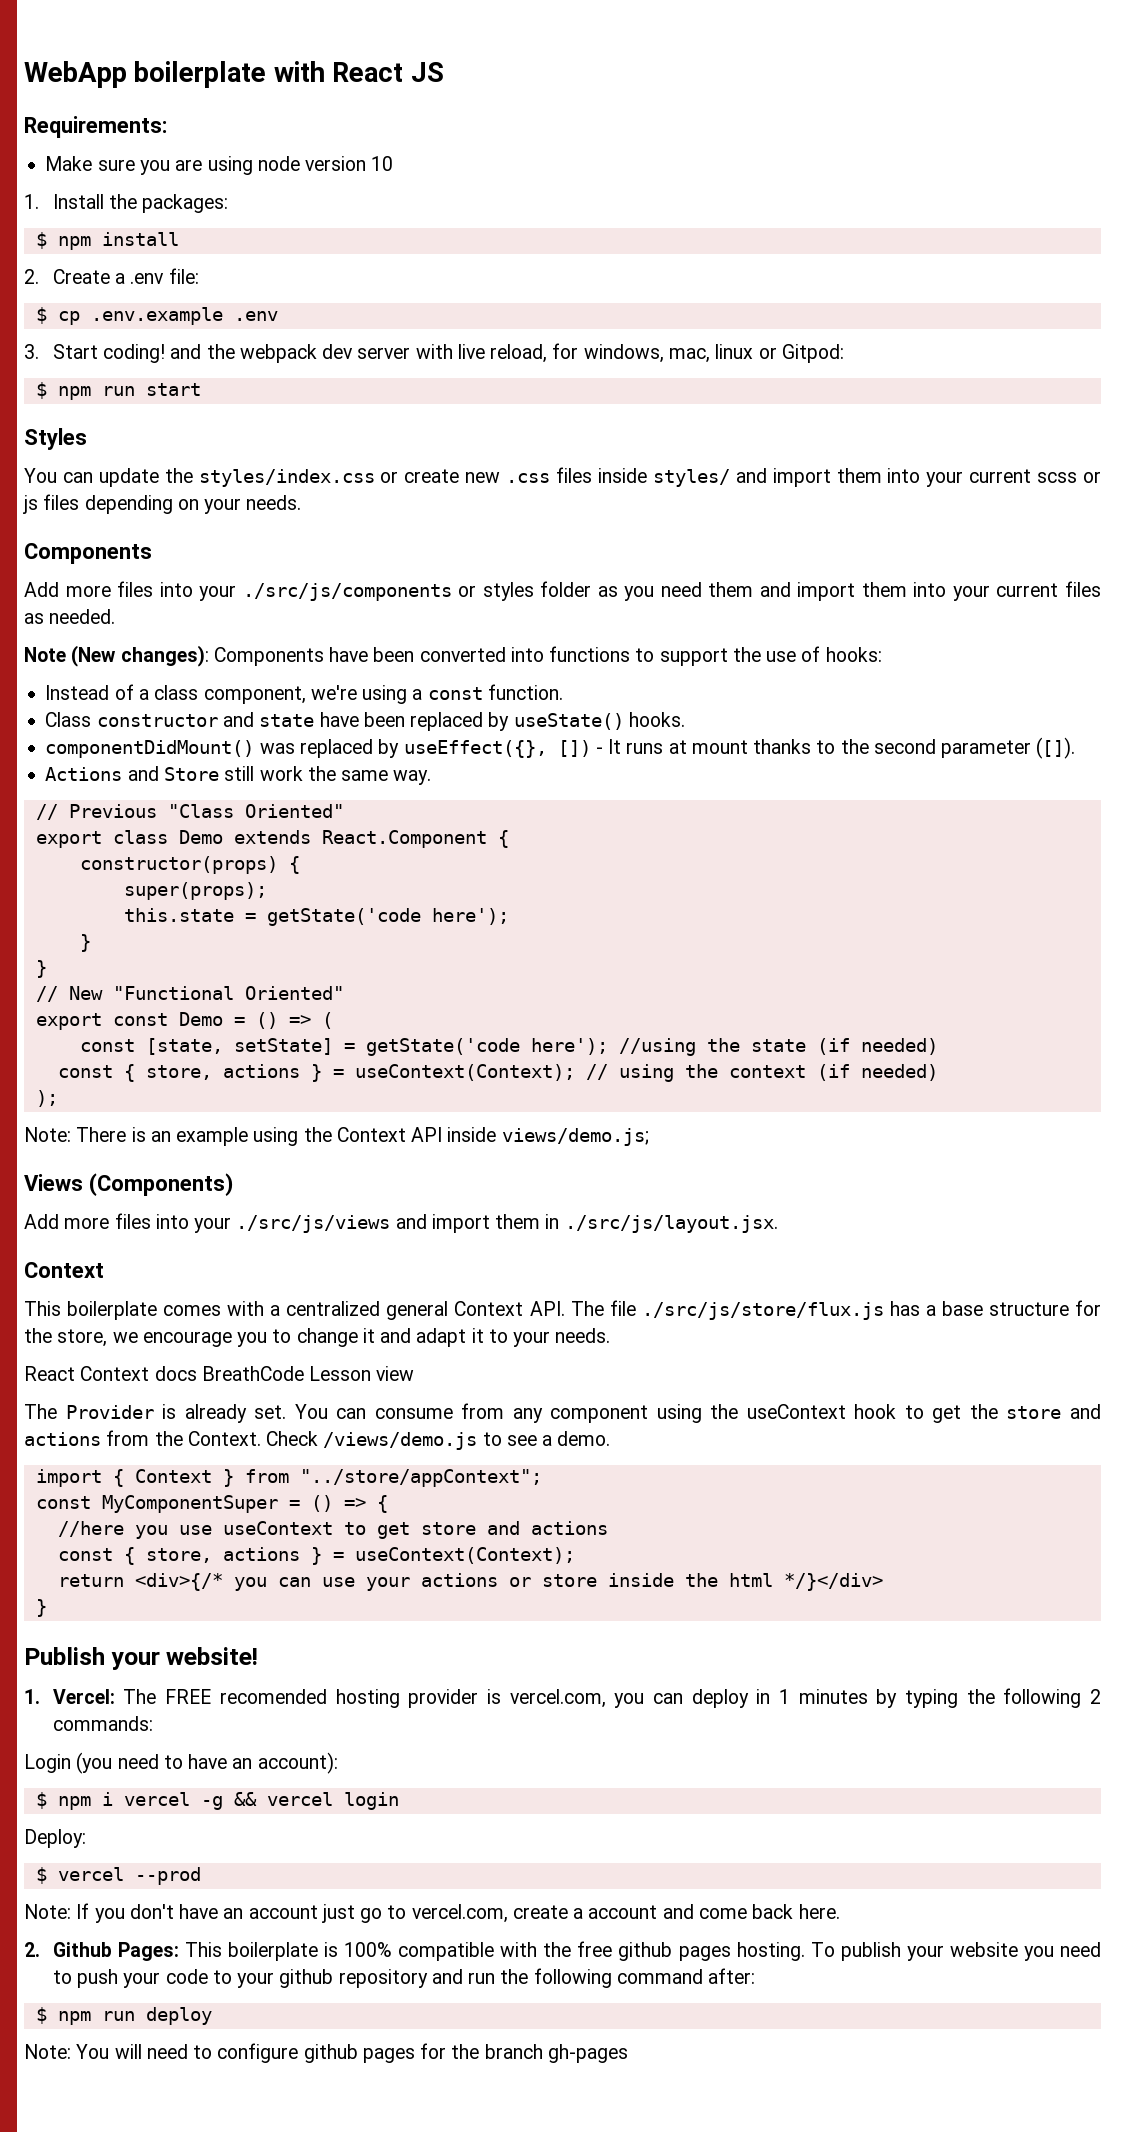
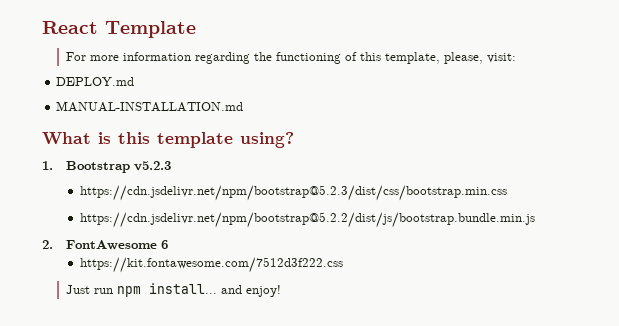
[24,61,444,88] [24,116,167,138] [45,156,394,175] [24,194,229,213] [35,232,179,250] [24,268,199,284] [35,307,278,325] [24,343,844,363] [35,382,201,400] [24,428,87,450] [24,467,1101,487] [23,494,302,514] [24,543,152,564] [24,581,1101,601] [24,609,116,624] [24,645,882,667] [45,684,563,704] [45,712,685,731] [45,737,1076,759] [45,766,432,785] [35,804,344,820] [35,830,509,848] [79,856,300,874] [123,882,267,900] [123,908,509,926] [79,934,91,952] [35,960,47,978] [35,986,344,1002] [35,1012,333,1030] [79,1038,938,1056] [57,1064,938,1082] [35,1090,58,1107] [24,1127,649,1146] [24,1173,233,1196] [24,1213,778,1233] [24,1262,104,1278] [24,1300,1101,1320] [24,1328,611,1347] [24,1366,415,1381] [24,1403,1101,1423] [24,1430,611,1450] [35,1469,542,1487] [35,1495,388,1513] [57,1521,608,1539] [57,1547,575,1565] [57,1573,883,1591] [35,1599,47,1617] [24,1647,259,1670] [24,1688,1101,1708] [52,1716,153,1731] [24,1752,338,1774] [35,1792,399,1810] [24,1829,86,1848] [35,1867,201,1885] [24,1903,840,1923] [24,1941,1102,1961] [52,1968,756,1988] [35,2007,212,2025] [24,2043,628,2063] WebApp boilerplate with React JS // Requirements: // Make sure you are using node version 10 // 1. Install the packages: // $ npm install // 2. Create a .env file: // $ cp .env.example .env // 3. Start coding! and the webpack dev server with live reload, for windows, mac, linux or Gitpod: // $ npm run start // Styles // You can update the styles/index.css or create new .css files inside styles/ and import them into your current scss or js files depending on your needs. // Components // Add more files into your ./src/js/components or styles folder as you need them and import them into your current files as needed. // Note (New changes): Components have been converted into functions to support the use of hooks: // Instead of a class component, we're using a const function. // Class constructor and state have been replaced by useState() hooks. // componentDidMount() was replaced by useEffect({}, []) - It runs at mount thanks to the second parameter ([]). // Actions and Store still work the same way. // // Previous "Class Oriented" // export class Demo extends React.Component { // constructor(props) { // super(props); // this.state = getState('code here'); // } // } // // New "Functional Oriented" // export const Demo = () => ( // const [state, setState] = getState('code here'); //using the state (if needed) // const { store, actions } = useContext(Context); // using the context (if needed) // ); // Note: There is an example using the Context API inside views/demo.js; // Views (Components) // Add more files into your ./src/js/views and import them in ./src/js/layout.jsx. // Context // This boilerplate comes with a centralized general Context API. The file ./src/js/store/flux.js has a base structure for the store, we encourage you to change it and adapt it to your needs. // React Context docs BreathCode Lesson view // The Provider is already set. You can consume from any component using the useContext hook to get the store and actions from the Context. Check /views/demo.js to see a demo. // import { Context } from "../store/appContext"; // const MyComponentSuper = () => { // //here you use useContext to get store and actions // const { store, actions } = useContext(Context); // return <div>{/* you can use your actions or store inside the html */}</div> // } // Publish your website! // 1. Vercel: The FREE recomended hosting provider is vercel.com, you can deploy in 1 minutes by typing the following 2 commands: // Login (you need to have an account): // $ npm i vercel -g && vercel login // Deploy: // $ vercel --prod // Note: If you don't have an account just go to vercel.com, create a account and come back here. // 2. Github Pages: This boilerplate is 100% compatible with the free github pages hosting. To publish your website you need to push your code to your github repository and run the following command after: // $ npm run deploy // Note: You will need to configure github pages for the branch gh-pages -> [42,21,196,38] [65,52,516,64] [56,77,135,86] [56,101,244,112] [42,132,294,148] [42,161,171,173] [80,185,508,201] [80,212,536,228] [42,240,168,250] [80,257,344,273] [65,283,281,297] React Template // For more information regarding the functioning of this template, please, visit: // DEPLOY.md // MANUAL-INSTALLATION.md // What is this template using? // 1. Bootstrap v5.2.3 // https://cdn.jsdelivr.net/npm/bootstrap@5.2.3/dist/css/bootstrap.min.css // https://cdn.jsdelivr.net/npm/bootstrap@5.2.2/dist/js/bootstrap.bundle.min.js // 2. FontAwesome 6 // https://kit.fontawesome.com/7512d3f222.css // Just run npm install... and enjoy!

